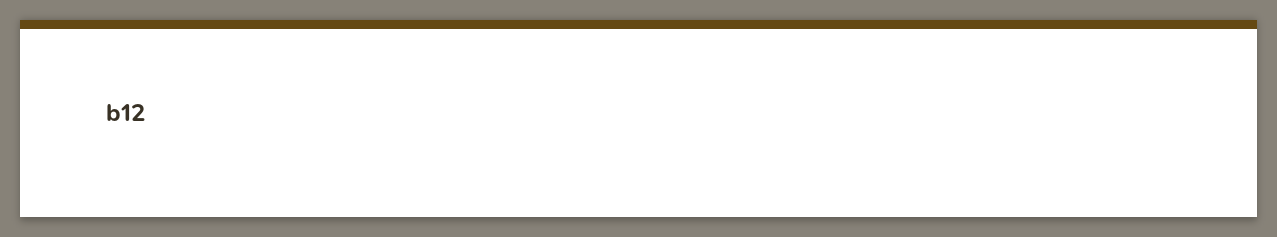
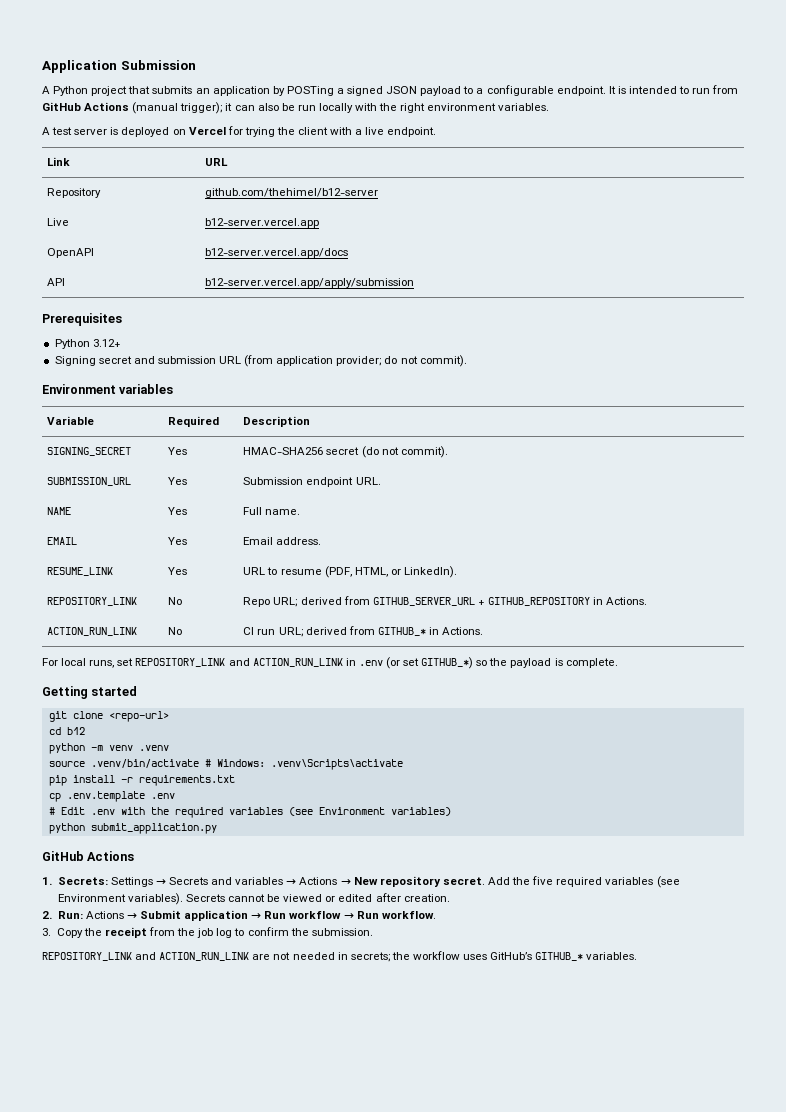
[106,104,145,121] b12 -> [42,60,196,73] [42,85,739,96] [42,102,550,114] [42,126,437,137] [47,157,71,166] [205,158,229,166] [47,188,102,198] [205,188,379,198] [47,218,70,226] [205,218,320,228] [47,248,95,258] [205,248,349,258] [47,278,66,286] [205,278,415,288] [42,313,122,326] [54,339,121,349] [54,355,467,367] [42,384,174,394] [47,416,95,425] [168,416,220,427] [243,416,311,427] [47,447,132,456] [168,447,188,455] [243,446,448,458] [47,477,132,486] [168,477,188,485] [243,477,381,487] [47,507,72,515] [168,507,188,515] [243,507,301,515] [47,537,78,545] [168,537,188,545] [243,537,322,545] [47,567,114,576] [168,567,188,575] [243,566,457,578] [47,597,138,606] [168,597,183,605] [243,596,648,607] [47,627,138,636] [168,627,183,635] [243,626,484,637] [42,657,618,669] [42,686,138,699] [48,711,169,722] [48,727,85,735] [48,743,169,754] [48,759,403,770] [48,775,235,786] [48,791,175,802] [48,807,451,818] [48,823,217,834] [42,851,135,861] [42,876,680,888] [57,893,450,905] [42,910,436,921] [42,927,373,938] [42,951,638,962] Application Submission // A Python project that submits an application by POSTing a signed JSON payload to a configurable endpoint. It is intended to run from GitHub Actions (manual trigger); it can also be run locally with the right environment variables. // A test server is deployed on Vercel for trying the client with a live endpoint. // Link | URL // Repository | github.com/thehimel/b12-server // Live | b12-server.vercel.app // OpenAPI | b12-server.vercel.app/docs // API | b12-server.vercel.app/apply/submission // Prerequisites // Python 3.12+ // Signing secret and submission URL (from application provider; do not commit). // Environment variables // Variable | Required | Description // SIGNING_SECRET | Yes | HMAC-SHA256 secret (do not commit). // SUBMISSION_URL | Yes | Submission endpoint URL. // NAME | Yes | Full name. // EMAIL | Yes | Email address. // RESUME_LINK | Yes | URL to resume (PDF, HTML, or LinkedIn). // REPOSITORY_LINK | No | Repo URL; derived from GITHUB_SERVER_URL + GITHUB_REPOSITORY in Actions. // ACTION_RUN_LINK | No | CI run URL; derived from GITHUB_* in Actions. // For local runs, set REPOSITORY_LINK and ACTION_RUN_LINK in .env (or set GITHUB_*) so the payload is complete. // Getting started // git clone <repo-url> // cd b12 // python -m venv .venv // source .venv/bin/activate # Windows: .venv\Scripts\activate // pip install -r requirements.txt // cp .env.template .env // # Edit .env with the required variables (see Environment variables) // python submit_application.py // GitHub Actions // 1. Secrets: Settings → Secrets and variables → Actions → New repository secret. Add the five required variables (see Environment variables). Secrets cannot be viewed or edited after creation. // 2. Run: Actions → Submit application → Run workflow → Run workflow. // 3. Copy the receipt from the job log to confirm the submission. // REPOSITORY_LINK and ACTION_RUN_LINK are not needed in secrets; the workflow uses GitHub’s GITHUB_* variables.

